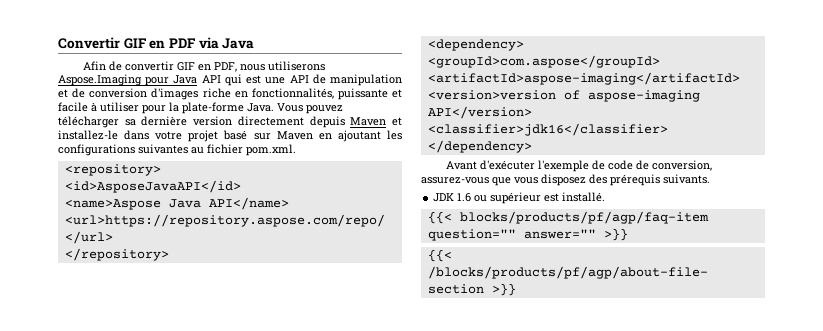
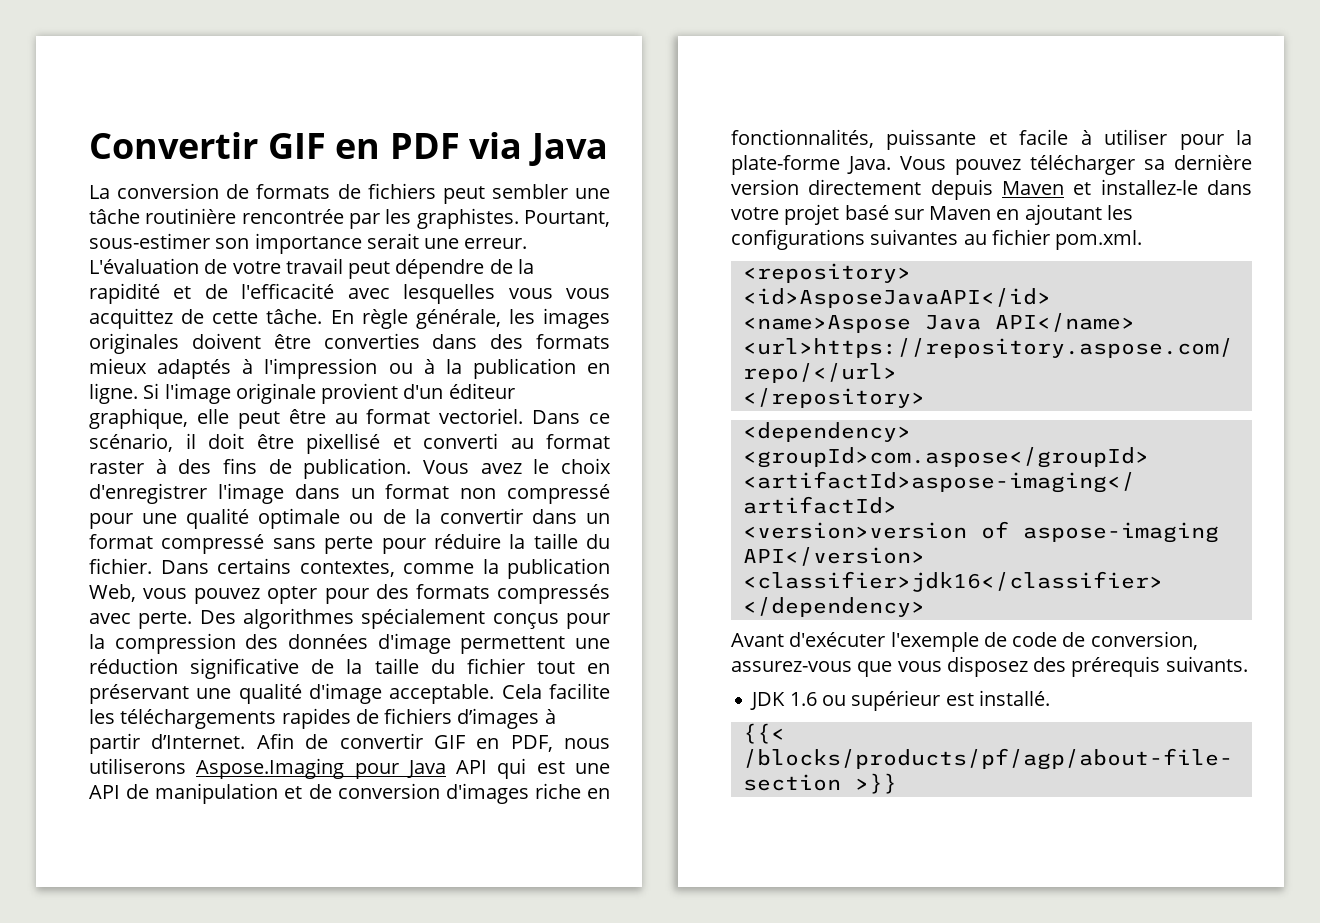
(255, 43) none -> [89,183,610,204] [89,208,610,229] [89,233,528,254] [89,258,534,279] [89,283,610,304] [89,308,610,329] [89,333,610,354] [89,358,610,379] [89,383,515,404] [89,408,610,429] [89,433,610,454] [89,458,611,479] [89,483,610,504] [89,508,610,529] [89,533,610,554] [89,558,610,579] [89,584,610,604] [89,608,610,629] [89,633,610,654] [89,658,610,679] [89,683,610,704] [89,708,556,729] [89,733,246,754] La conversion de formats de fichiers peut sembler une tâche routinière rencontrée par les graphistes. Pourtant, sous-estimer son importance serait une erreur. L'évaluation de votre travail peut dépendre de la rapidité et de l'efficacité avec lesquelles vous vous acquittez de cette tâche. En règle générale, les images originales doivent être converties dans des formats mieux adaptés à l'impression ou à la publication en ligne. Si l'image originale provient d'un éditeur graphique, elle peut être au format vectoriel. Dans ce scénario, il doit être pixellisé et converti au format raster à des fins de publication. Vous avez le choix d'enregistrer l'image dans un format non compressé pour une qualité optimale ou de la convertir dans un format compressé sans perte pour réduire la taille du fichier. Dans certains contextes, comme la publication Web, vous pouvez opter pour des formats compressés avec perte. Des algorithmes spécialement conçus pour la compression des données d'image permettent une réduction significative de la taille du fichier tout en préservant une qualité d'image acceptable. Cela facilite les téléchargements rapides de fichiers d’images à partir d’Internet.
[427,211,709,224] [427,228,628,241] // {{< blocks/products/pf/agp/faq-item question="" answer="" >}} -> (1050, 698) none

